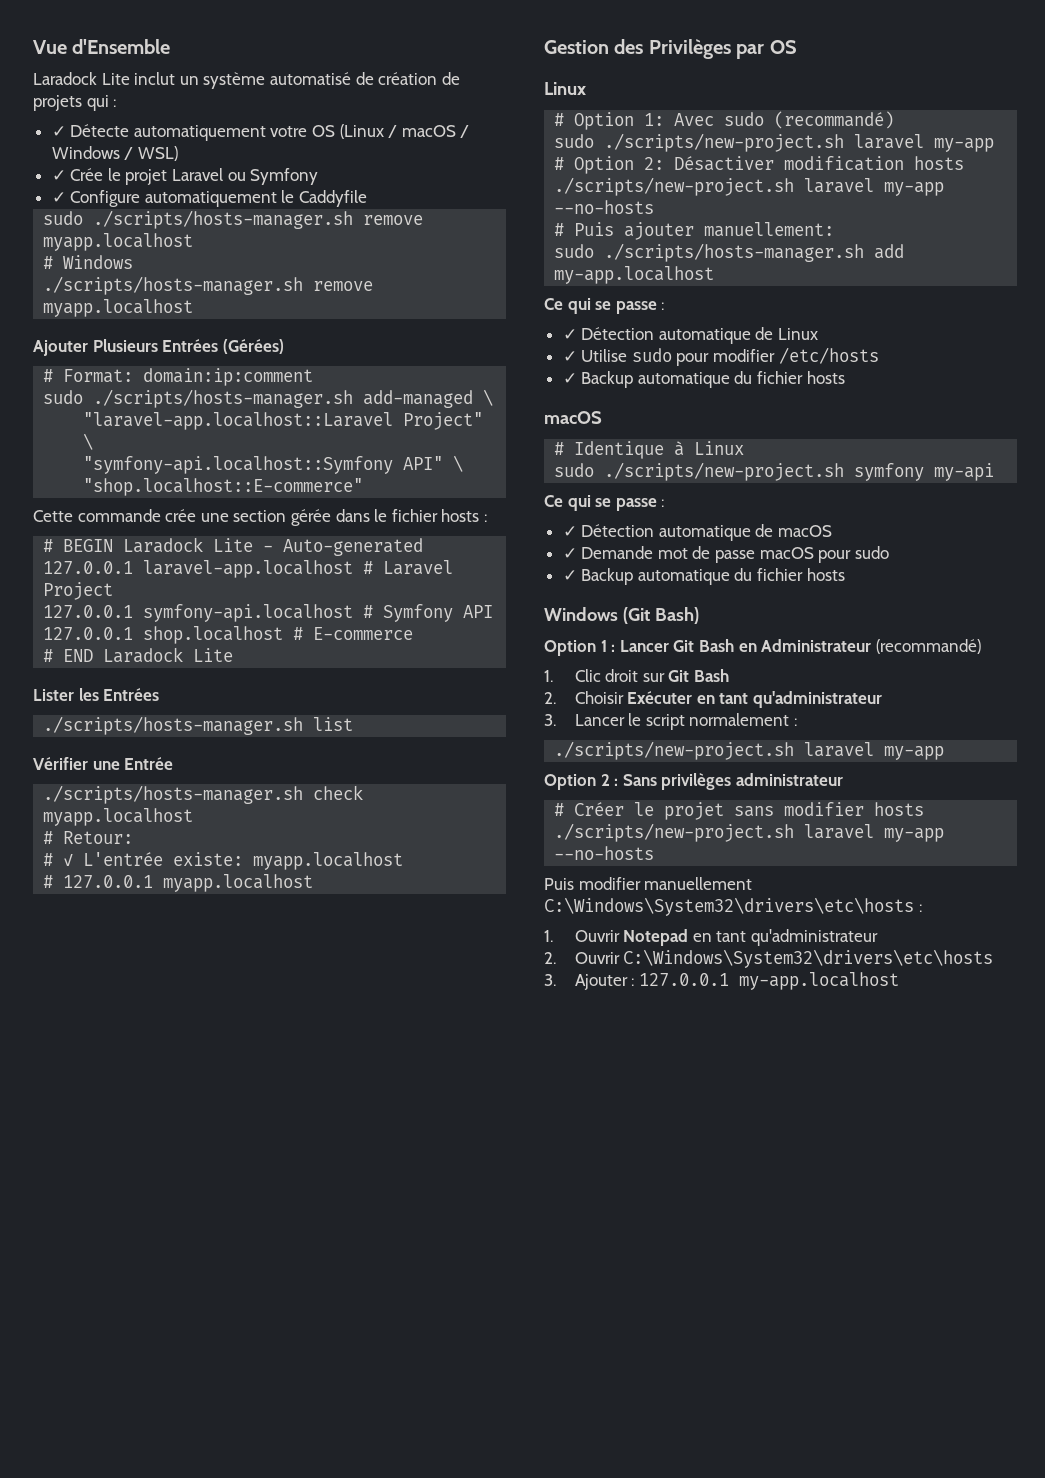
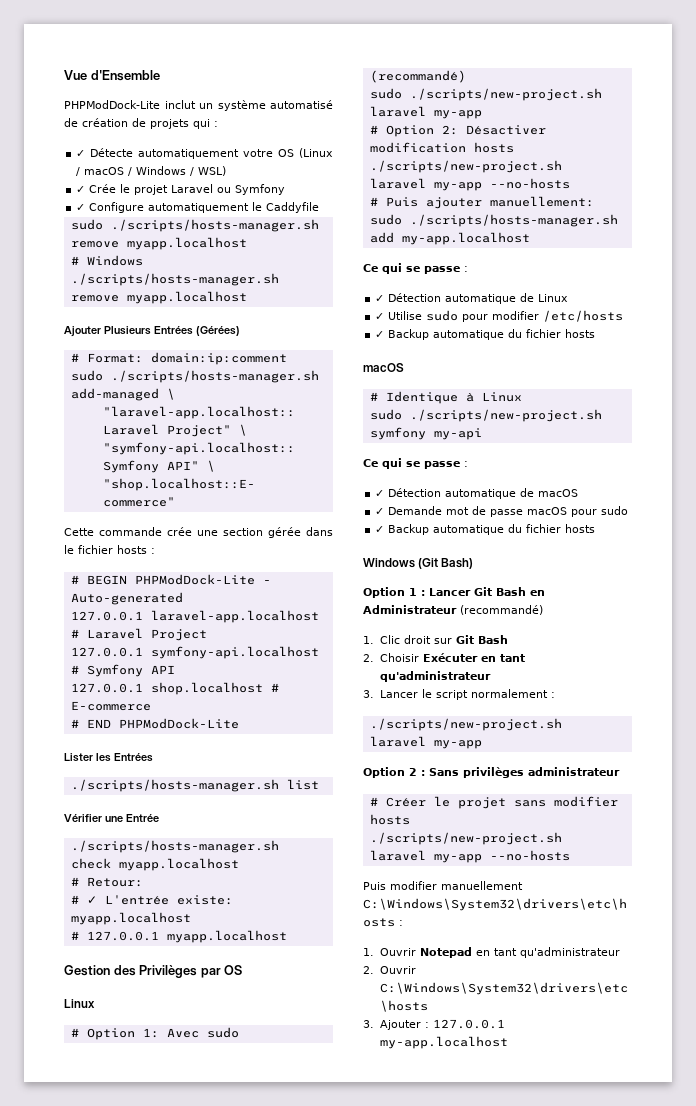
[33,72,130,85] Laradock Lite -> [64,100,160,109] PHPModDock-Lite
[123,537,254,553] Laradock Lite -> [134,574,255,585] PHPModDock-Lite
[103,647,234,663] Laradock Lite -> [118,718,239,729] PHPModDock-Lite

